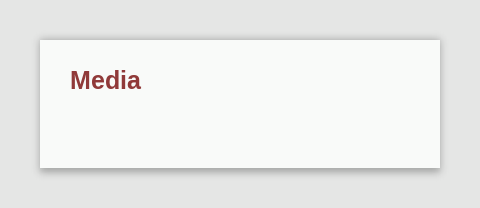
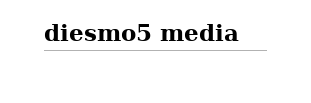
[70,70,142,89] Media -> [44,24,239,41] diesmo5 media

